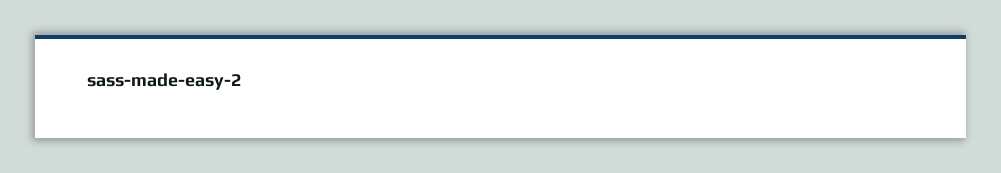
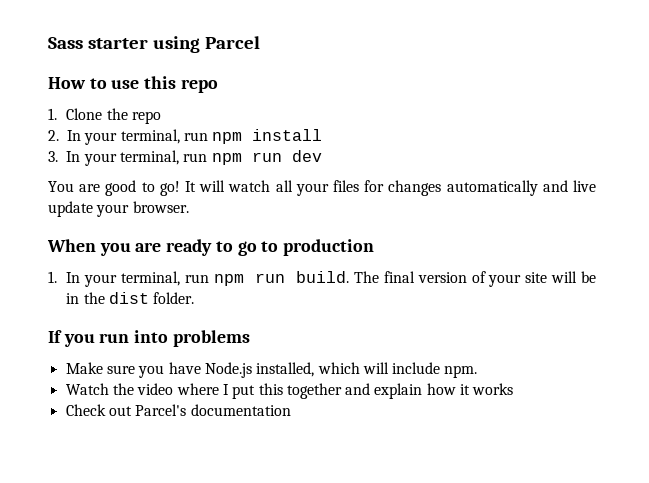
[87,73,241,90] sass-made-easy-2 -> [48,36,260,53] [48,76,218,93] [48,108,162,124] [48,129,323,145] [48,150,322,166] [48,180,596,196] [48,201,189,217] [47,239,375,256] [48,271,596,287] [66,292,195,304] [48,330,250,347] [65,362,478,378] [65,383,514,399] [65,404,291,416] Sass starter using Parcel // How to use this repo // 1. Clone the repo // 2. In your terminal, run npm install // 3. In your terminal, run npm run dev // You are good to go! It will watch all your files for changes automatically and live update your browser. // When you are ready to go to production // 1. In your terminal, run npm run build. The final version of your site will be in the dist folder. // If you run into problems // Make sure you have Node.js installed, which will include npm. // Watch the video where I put this together and explain how it works // Check out Parcel's documentation

